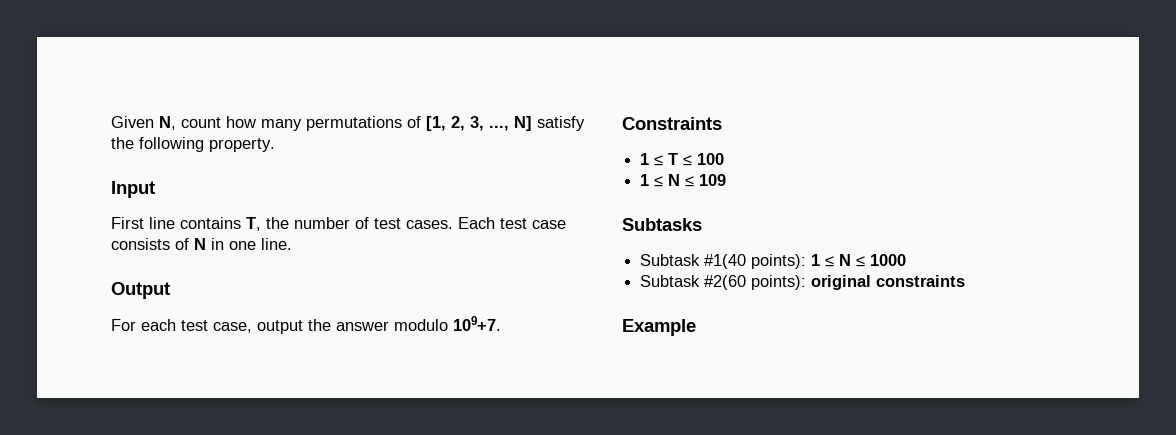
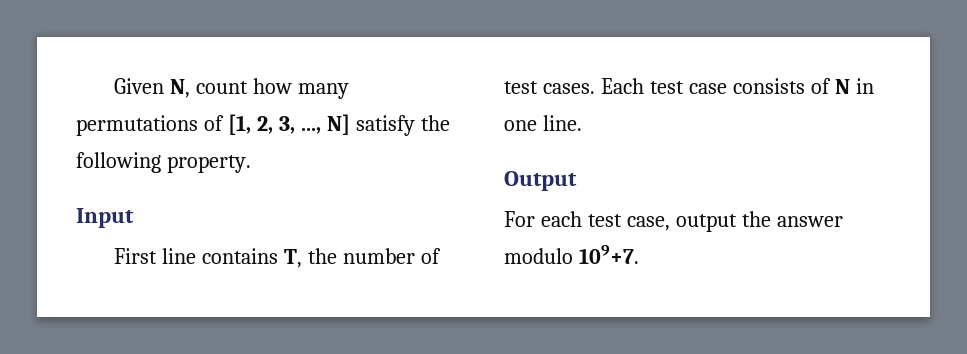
[622,117,722,130] [640,153,725,166] [640,174,727,187] [622,218,702,231] [640,254,907,269] [640,275,966,290] [622,319,696,336] // Constraints // 1 ≤ T ≤ 100 // 1 ≤ N ≤ 109 // Subtasks // Subtask #1(40 points): 1 ≤ N ≤ 1000 // Subtask #2(60 points): original constraints // Example -> (639, 254) none

